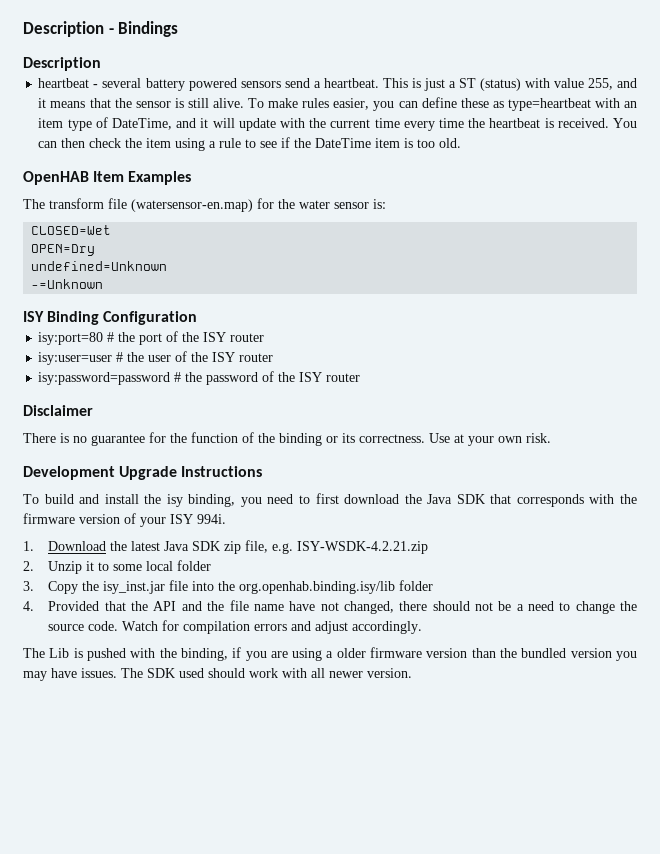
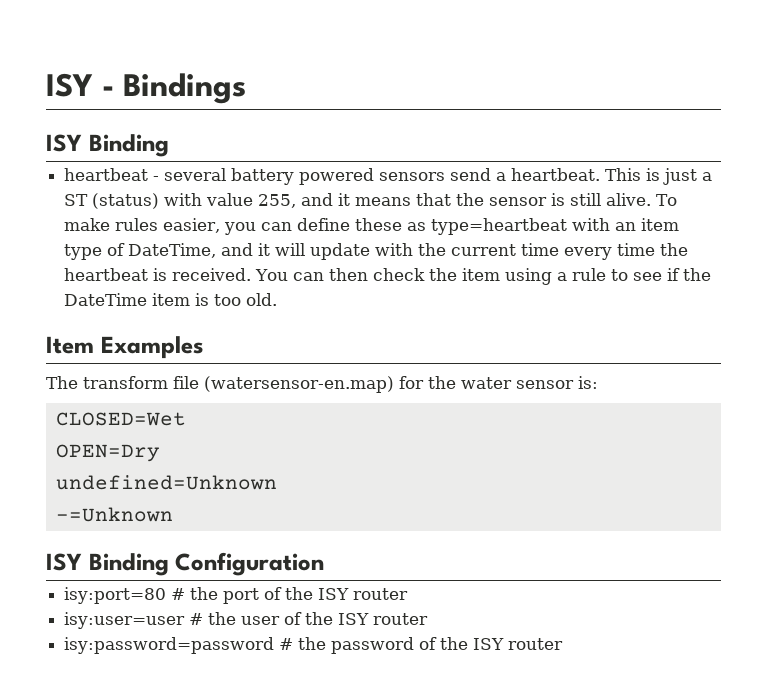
[23,21,104,37] Description -> [46,73,93,97] ISY
[23,57,101,71] Description -> [46,134,169,157] ISY Binding
[23,171,89,185] OpenHAB -> (278, 299) none
[23,405,93,416] [23,432,551,446] [23,466,263,480] [23,493,637,507] [23,513,226,527] [23,540,429,554] [23,560,212,574] [23,580,434,594] [23,600,637,614] [48,620,423,634] [23,647,637,661] [23,668,412,681] // Disclaimer // There is no guarantee for the function of the binding or its correctness. Use at your own risk. // Development Upgrade Instructions // To build and install the isy binding, you need to first download the Java SDK that corresponds with the firmware version of your ISY 994i. // 1. Download the latest Java SDK zip file, e.g. ISY-WSDK-4.2.21.zip // 2. Unzip it to some local folder // 3. Copy the isy_inst.jar file into the org.openhab.binding.isy/lib folder // 4. Provided that the API and the file name have not changed, there should not be a need to change the source code. Watch for compilation errors and adjust accordingly. // The Lib is pushed with the binding, if you are using a older firmware version than the bundled version you may have issues. The SDK used should work with all newer version. -> (564, 644) none

